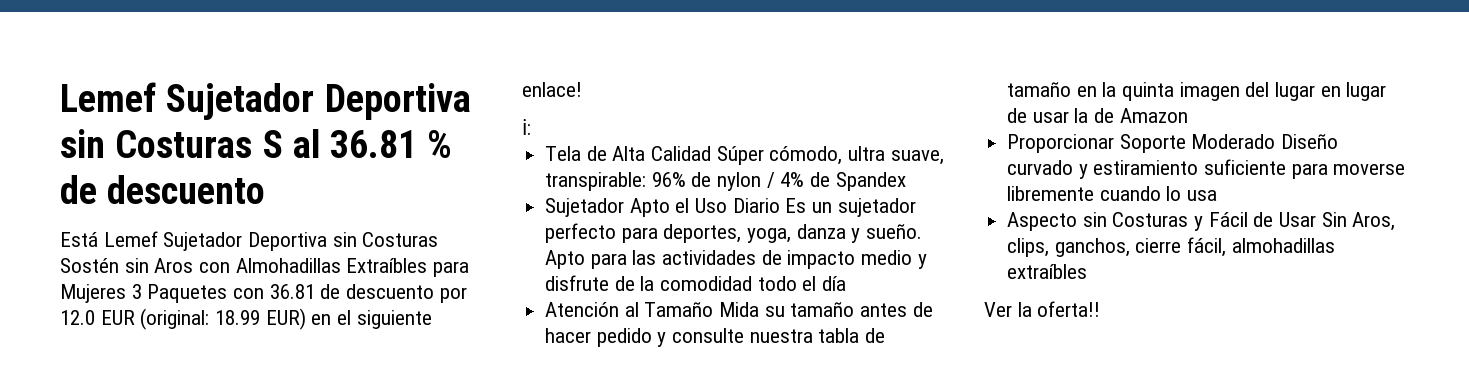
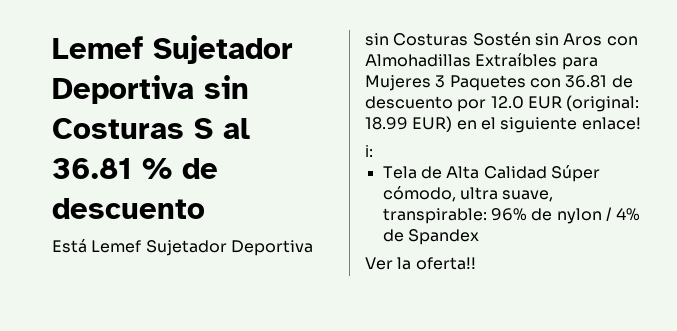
[545,198,916,217] [545,223,923,243] [545,250,927,269] [545,275,847,291] [545,302,933,317] [545,328,886,347] [1007,82,1387,101] [1007,108,1188,123] [1007,134,1339,153] [1007,159,1406,179] [1007,186,1218,201] [1007,212,1396,231] [1007,237,1335,257] [1007,264,1088,279] // Sujetador Apto el Uso Diario Es un sujetador perfecto para deportes, yoga, danza y sueño. Apto para las actividades de impacto medio y disfrute de la comodidad todo el día // Atención al Tamaño Mida su tamaño antes de hacer pedido y consulte nuestra tabla de tamaño en la quinta imagen del lugar en lugar de usar la de Amazon // Proporcionar Soporte Moderado Diseño curvado y estiramiento suficiente para moverse libremente cuando lo usa // Aspecto sin Costuras y Fácil de Usar Sin Aros, clips, ganchos, cierre fácil, almohadillas extraíbles -> (479, 237) none

